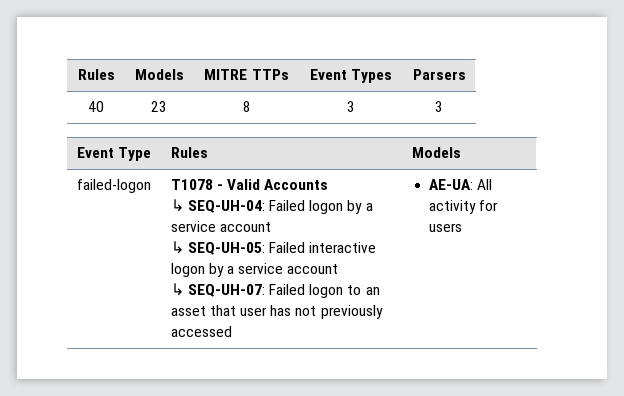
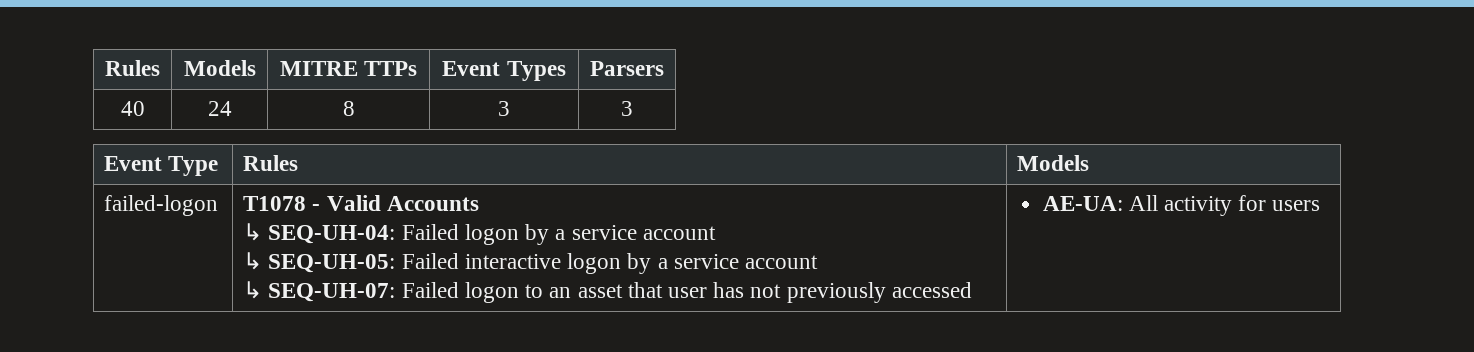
[151,101,167,112] 23 -> [207,101,232,116] 24

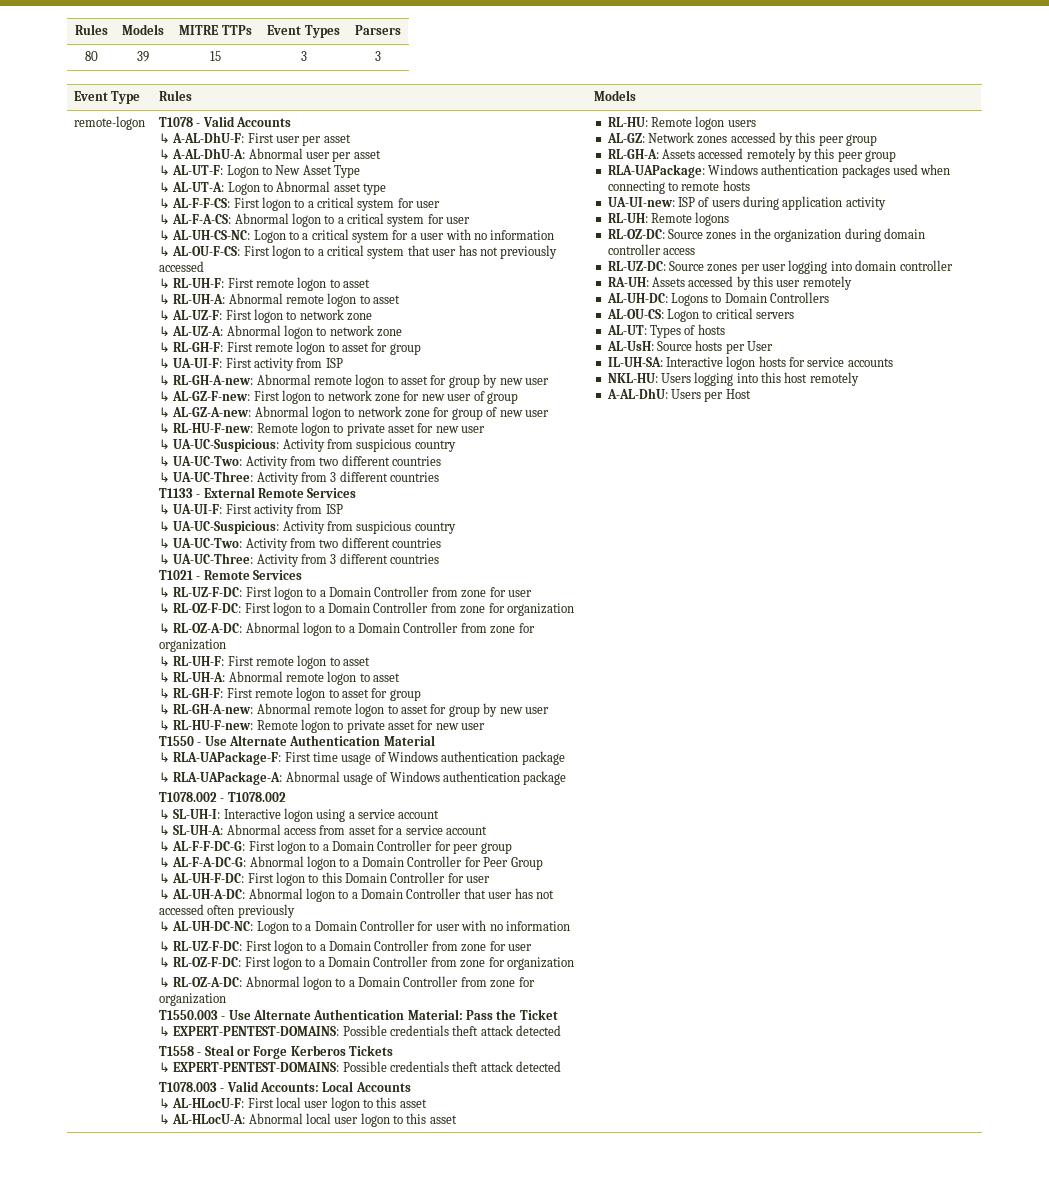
[120,101,145,116] [207,101,232,116] [342,101,355,116] 40 | 24 | 8 -> [84,51,98,61] [137,51,149,62] [210,51,221,61] 80 | 39 | 15
[104,195,219,216] failed-logon -> [73,116,145,130] remote-logon
[268,224,716,245] [243,252,818,274] [243,281,623,303] SEQ-UH-04: Failed logon by a service account // ↳ SEQ-UH-05: Failed interactive logon by a service account // ↳ SEQ-UH-07: Failed logon to an asset -> [172,132,351,146] [158,148,381,162] [158,165,361,178] [158,181,387,195] [158,197,441,211] [158,213,471,227] [158,229,555,243] [158,245,405,259] A-AL-DhU-F: First user per asset // ↳ A-AL-DhU-A: Abnormal user per asset // ↳ AL-UT-F: Logon to New Asset Type // ↳ AL-UT-A: Logon to Abnormal asset type // ↳ AL-F-F-CS: First logon to a critical system for user // ↳ AL-F-A-CS: Abnormal logon to a critical system for user // ↳ AL-UH-CS-NC: Logon to a critical system for a user with no information // ↳ AL-OU-F-CS: First logon to a critical system
[1042,195,1321,216] | AE-UA: All activity for users -> [158,277,371,291] [158,293,401,307] [158,309,373,323] [158,325,403,339] [158,341,421,355] [158,358,343,371] [158,374,549,388] [158,390,518,404] [158,406,549,420] [158,422,486,436] [158,439,456,452] [158,455,442,469] [158,471,440,485] [158,487,357,498] [158,504,343,517] [158,521,456,534] [158,537,442,551] [158,553,440,567] [158,570,302,580] [158,586,532,600] [158,602,574,616] [158,622,535,636] [158,639,226,652] [158,655,371,669] [158,671,401,685] [158,687,421,701] [158,703,549,717] [158,719,486,733] [158,735,435,746] [158,751,565,765] [158,771,567,785] [158,792,286,802] [158,808,440,822] [158,824,488,836] [158,840,512,854] [158,856,543,870] [158,872,491,886] [158,888,554,902] [158,904,295,918] [158,920,570,934] [158,940,532,954] [158,956,574,970] [158,976,535,990] [158,993,226,1006] [158,1009,558,1020] [158,1025,562,1037] [158,1045,394,1059] [158,1061,562,1073] [158,1081,411,1092] [158,1097,427,1111] [158,1113,457,1127] [607,116,756,130] [606,132,878,146] [607,148,897,162] [607,164,951,178] [607,180,750,194] [607,196,886,210] [607,212,730,226] [607,228,926,242] [607,244,695,255] [607,260,953,274] [607,276,852,290] [606,292,830,306] [606,308,795,322] [606,324,725,338] [606,340,774,354] [607,356,893,370] [607,372,859,386] [606,388,751,402] // ↳ RL-UH-F: First remote logon to asset // ↳ RL-UH-A: Abnormal remote logon to asset // ↳ AL-UZ-F: First logon to network zone // ↳ AL-UZ-A: Abnormal logon to network zone // ↳ RL-GH-F: First remote logon to asset for group // ↳ UA-UI-F: First activity from ISP // ↳ RL-GH-A-new: Abnormal remote logon to asset for group by new user // ↳ AL-GZ-F-new: First logon to network zone for new user of group // ↳ AL-GZ-A-new: Abnormal logon to network zone for group of new user // ↳ RL-HU-F-new: Remote logon to private asset for new user // ↳ UA-UC-Suspicious: Activity from suspicious country // ↳ UA-UC-Two: Activity from two different countries // ↳ UA-UC-Three: Activity from 3 different countries // T1133 - External Remote Services // ↳ UA-UI-F: First activity from ISP // ↳ UA-UC-Suspicious: Activity from suspicious country // ↳ UA-UC-Two: Activity from two different countries // ↳ UA-UC-Three: Activity from 3 different countries // T1021 - Remote Services // ↳ RL-UZ-F-DC: First logon to a Domain Controller from zone for user // ↳ RL-OZ-F-DC: First logon to a Domain Controller from zone for organization // ↳ RL-OZ-A-DC: Abnormal logon to a Domain Controller from zone for organization // ↳ RL-UH-F: First remote logon to asset // ↳ RL-UH-A: Abnormal remote logon to asset // ↳ RL-GH-F: First remote logon to asset for group // ↳ RL-GH-A-new: Abnormal remote logon to asset for group by new user // ↳ RL-HU-F-new: Remote logon to private asset for new user // T1550 - Use Alternate Authentication Material // ↳ RLA-UAPackage-F: First time usage of Windows authentication package // ↳ RLA-UAPackage-A: Abnormal usage of Windows authentication package // T1078.002 - T1078.002 // ↳ SL-UH-I: Interactive logon using a service account // ↳ SL-UH-A: Abnormal access from asset for a service account // ↳ AL-F-F-DC-G: First logon to a Domain Controller for peer group // ↳ AL-F-A-DC-G: Abnormal logon to a Domain Controller for Peer Group // ↳ AL-UH-F-DC: First logon to this Domain Controller for user // ↳ AL-UH-A-DC: Abnormal logon to a Domain Controller that user has not accessed often previously // ↳ AL-UH-DC-NC: Logon to a Domain Controller for user with no information // ↳ RL-UZ-F-DC: First logon to a Domain Controller from zone for user // ↳ RL-OZ-F-DC: First logon to a Domain Controller from zone for organization // ↳ RL-OZ-A-DC: Abnormal logon to a Domain Controller from zone for organization // T1550.003 - Use Alternate Authentication Material: Pass the Ticket // ↳ EXPERT-PENTEST-DOMAINS: Possible credentials theft attack detected // T1558 - Steal or Forge Kerberos Tickets // ↳ EXPERT-PENTEST-DOMAINS: Possible credentials theft attack detected // T1078.003 - Valid Accounts: Local Accounts // ↳ AL-HLocU-F: First local user logon to this asset // ↳ AL-HLocU-A: Abnormal local user logon to this asset | RL-HU: Remote logon users // AL-GZ: Network zones accessed by this peer group // RL-GH-A: Assets accessed remotely by this peer group // RLA-UAPackage: Windows authentication packages used when connecting to remote hosts // UA-UI-new: ISP of users during application activity // RL-UH: Remote logons // RL-OZ-DC: Source zones in the organization during domain controller access // RL-UZ-DC: Source zones per user logging into domain controller // RA-UH: Assets accessed by this user remotely // AL-UH-DC: Logons to Domain Controllers // AL-OU-CS: Logon to critical servers // AL-UT: Types of hosts // AL-UsH: Source hosts per User // IL-UH-SA: Interactive logon hosts for service accounts // NKL-HU: Users logging into this host remotely // A-AL-DhU: Users per Host

